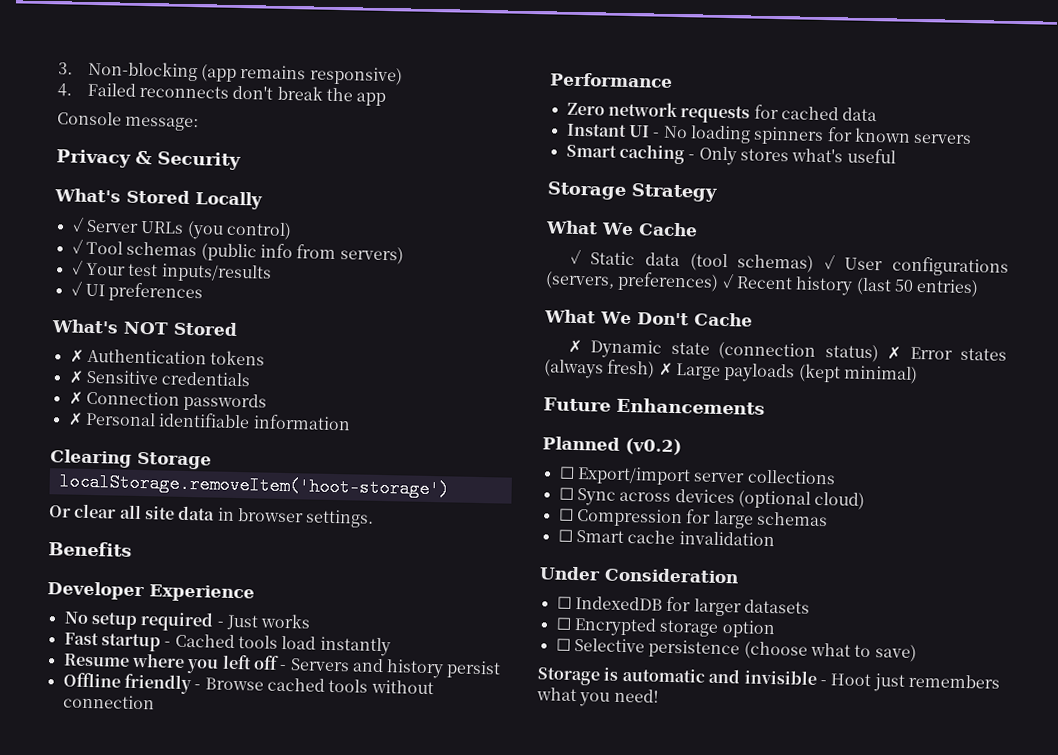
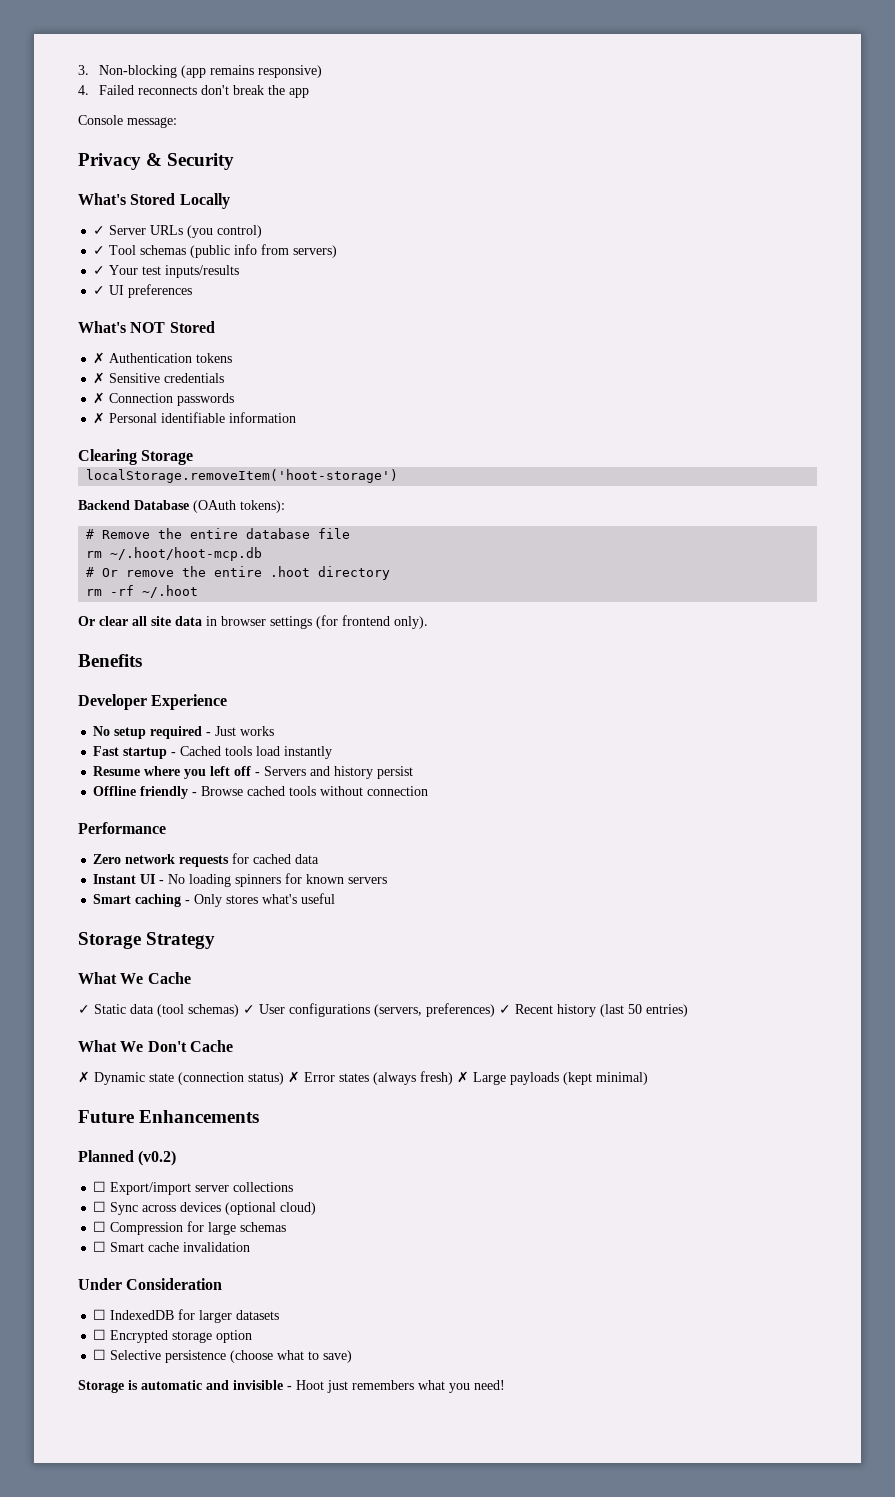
(450, 485) none -> [78,500,285,513] [86,528,351,539] [86,547,263,561] [86,566,391,580] [86,585,199,598] // Backend Database (OAuth tokens): // # Remove the entire database file // rm ~/.hoot/hoot-mcp.db // # Or remove the entire .hoot directory // rm -rf ~/.hoot
[305,509,375,528] settings. -> [270,615,428,629] settings (for frontend only).

